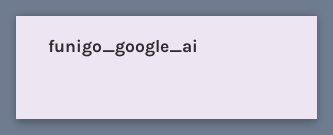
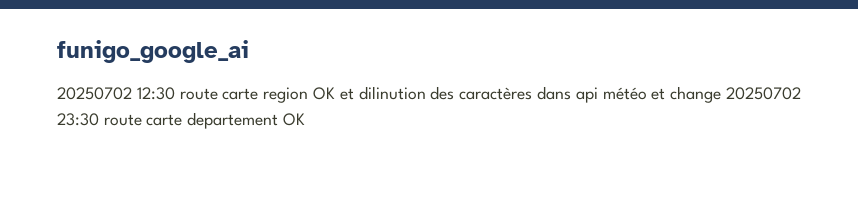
(198, 48) none -> [57,86,801,103] [57,112,305,129] // 20250702 12:30 route carte region OK et dilinution des caractères dans api météo et change 20250702 23:30 route carte departement OK

